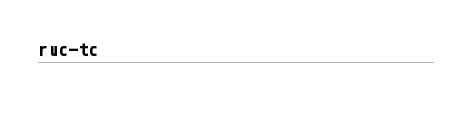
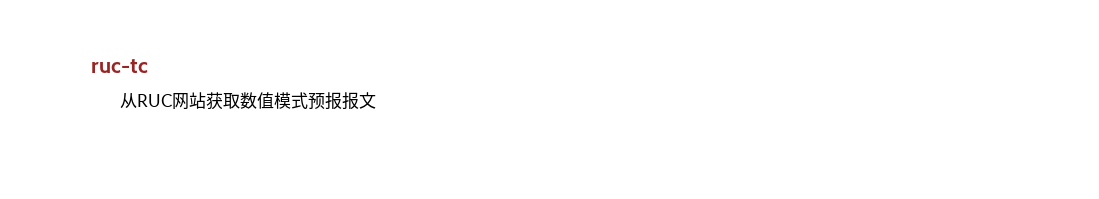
(98, 49) none -> [119,92,376,110] // 从RUC网站获取数值模式预报报文

